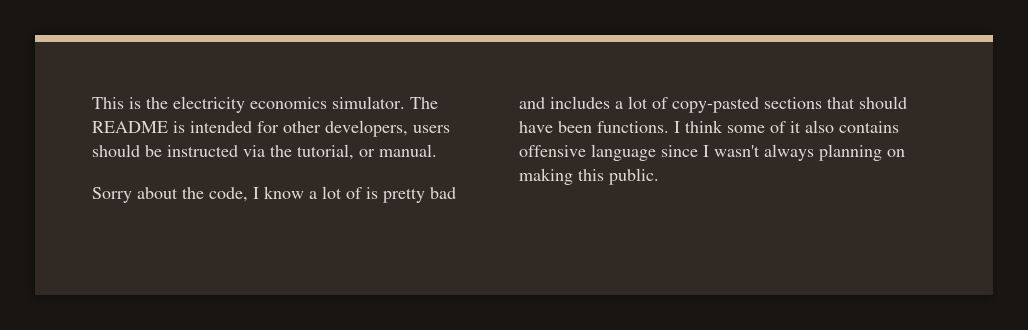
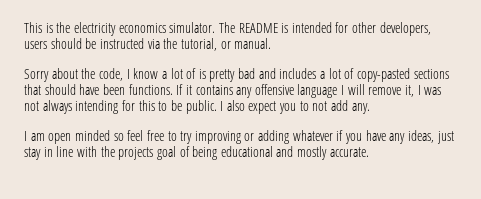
[674,120,899,133] [519,144,905,161] [519,168,659,185] I think some of it also contains offensive language since I wasn't always planning on making this public. -> [176,84,442,98] [24,100,370,114] [24,130,454,144] [24,146,369,160] If it contains any offensive language I will remove it, I was not always intending for this to be public. I also expect you to not add any. // I am open minded so feel free to try improving or adding whatever if you have any ideas, just stay in line with the projects goal of being educational and mostly accurate.

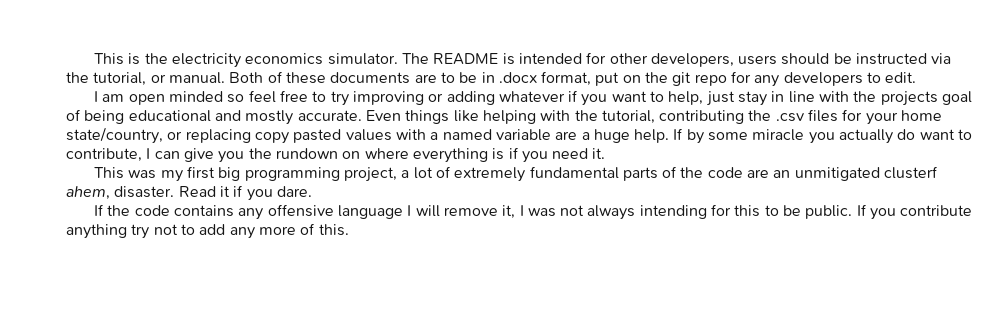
[24,68,449,82] [24,84,192,95] // Sorry about the code, I know a lot of is pretty bad and includes a lot of copy-pasted sections that should have been functions. If it -> [229,71,917,87] [93,90,972,106] [66,109,943,125] [66,127,973,144] [66,147,606,163] [93,166,939,182] [66,185,312,201] [93,204,170,216] Both of these documents are to be in .docx format, put on the git repo for any developers to edit. // I am open minded so feel free to try improving or adding whatever if you want to help, just stay in line with the projects goal of being educational and mostly accurate. Even things like helping with the tutorial, contributing the .csv files for your home state/country, or replacing copy pasted values with a named variable are a huge help. If by some miracle you actually do want to contribute, I can give you the rundown on where everything is if you need it. // This was my first big programming project, a lot of extremely fundamental parts of the code are an unmitigated clusterf ahem, disaster. Read it if you dare. // If the code
[220,100,370,114] [24,130,454,144] [24,146,369,160] I also expect you to not add any. // I am open minded so feel free to try improving or adding whatever if you have any ideas, just stay in line with the projects goal of being educational and mostly accurate. -> [856,204,973,220] [66,223,349,239] If you contribute anything try not to add any more of this.

